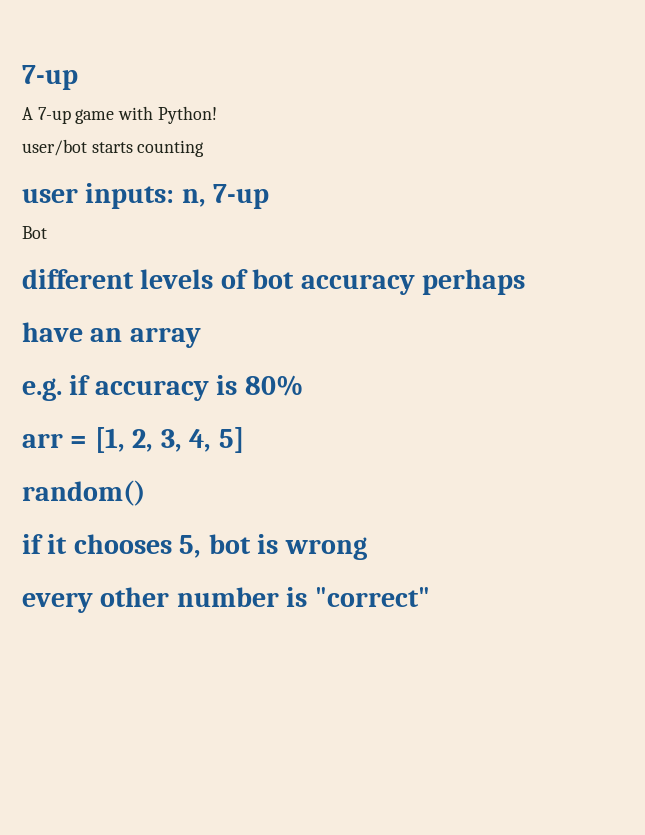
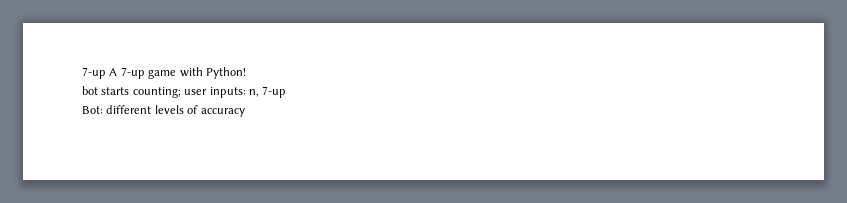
[22,65,78,90] 7-up // -> [82,67,106,79] 7-up
[22,139,205,157] user/bot starts counting // -> [82,86,181,98] bot starts counting;
[22,226,47,239] Bot // -> [82,106,103,114] Bot:
[252,269,526,295] [22,322,201,348] [22,375,303,401] [22,427,244,453] [22,480,145,506] [22,534,367,560] [22,587,430,613] bot accuracy perhaps // have an array // e.g. if accuracy is 80% // arr = [1, 2, 3, 4, 5] // random() // if it chooses 5, bot is wrong // every other number is "correct" -> [200,108,245,117] accuracy

